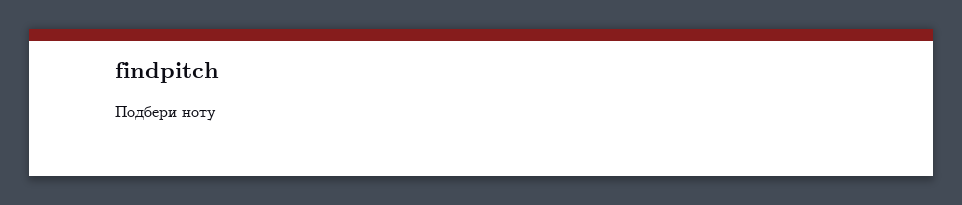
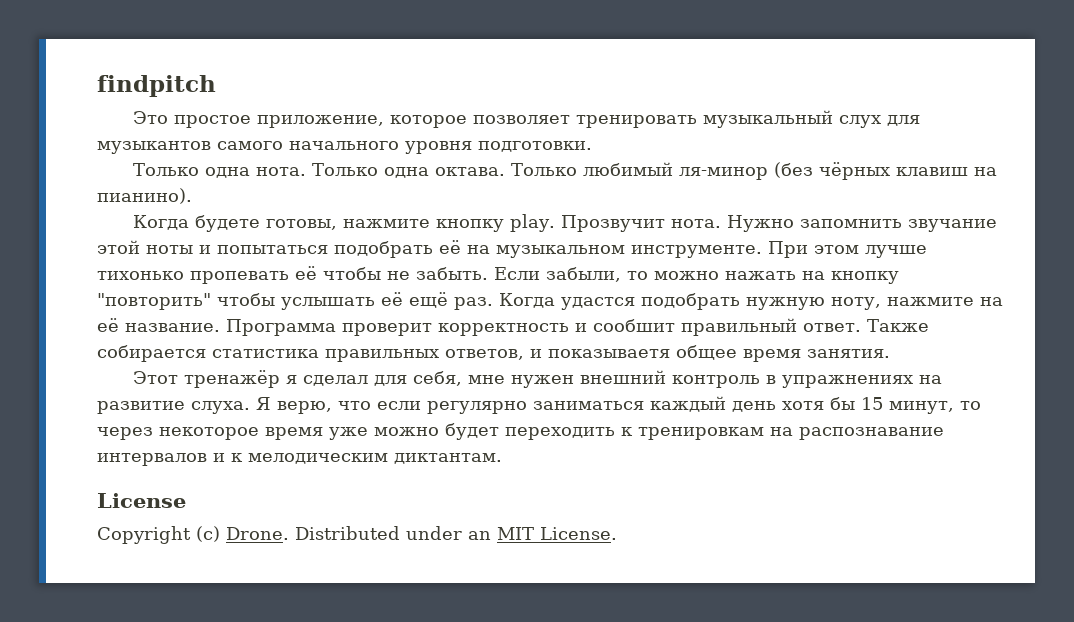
[115,106,216,121] Подбери ноту -> [133,110,921,128] [97,141,592,154] [133,162,998,180] [97,188,192,204] [133,214,998,232] [97,240,927,258] [97,266,899,284] [97,292,1003,310] [97,318,929,336] [97,345,890,362] [133,370,943,388] [97,396,981,414] [97,423,944,440] [97,453,502,466] [97,493,186,508] [97,526,617,544] Это простое приложение, которое позволяет тренировать музыкальный слух для музыкантов самого начального уровня подготовки. // Только одна нота. Только одна октава. Только любимый ля-минор (без чёрных клавиш на пианино). // Когда будете готовы, нажмите кнопку play. Прозвучит нота. Нужно запомнить звучание этой ноты и попытаться подобрать её на музыкальном инструменте. При этом лучше тихонько пропевать её чтобы не забыть. Если забыли, то можно нажать на кнопку "повторить" чтобы услышать её ещё раз. Когда удастся подобрать нужную ноту, нажмите на её название. Программа проверит корректность и сообшит правильный ответ. Также собирается статистика правильных ответов, и показываетя общее время занятия. // Этот тренажёр я сделал для себя, мне нужен внешний контроль в упражнениях на развитие слуха. Я верю, что если регулярно заниматься каждый день хотя бы 15 минут, то через некоторое время уже можно будет переходить к тренировкам на распознавание интервалов и к мелодическим диктантам. // License // Copyright (c) Drone. Distributed under an MIT License.

